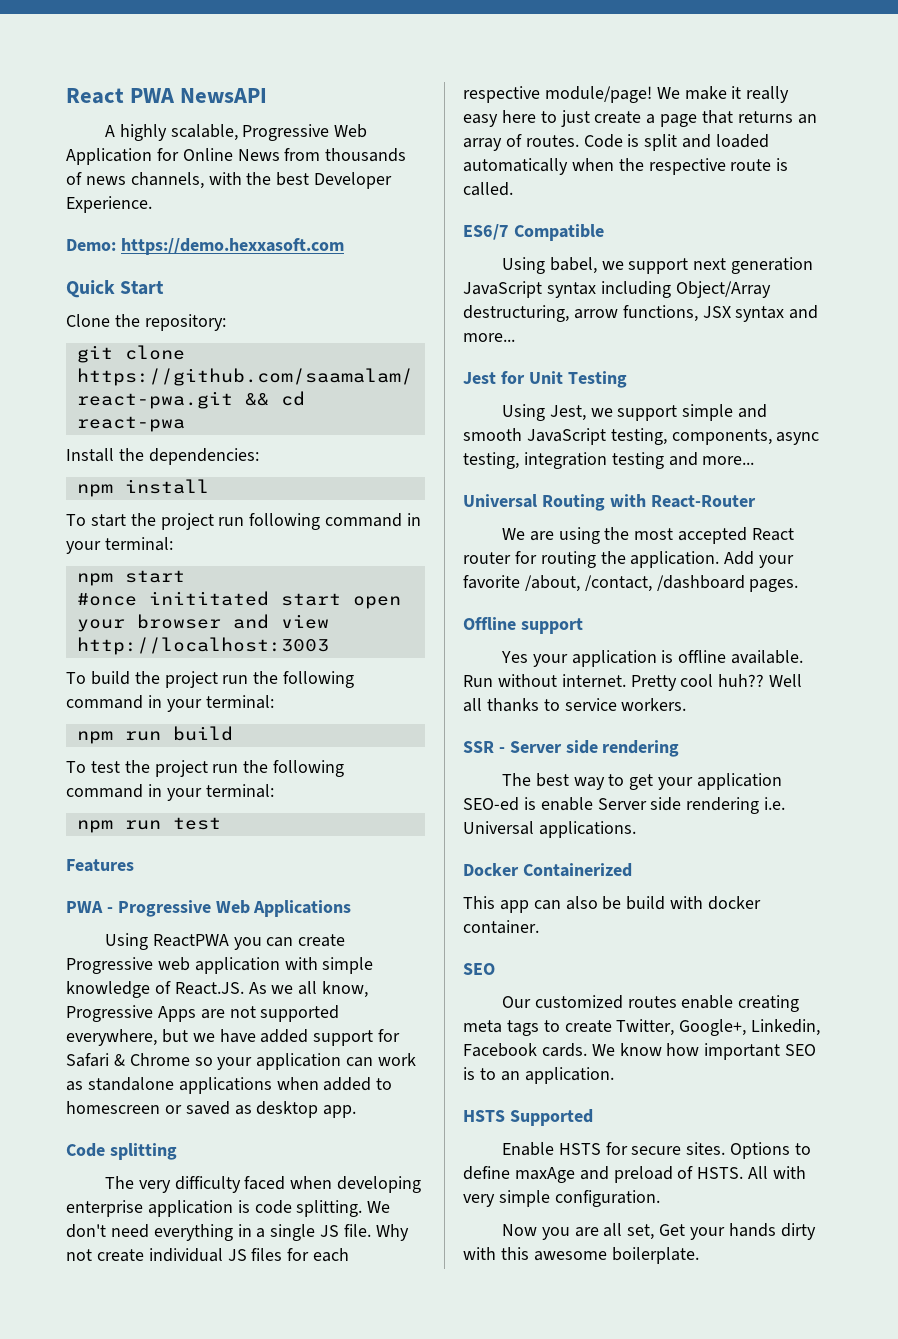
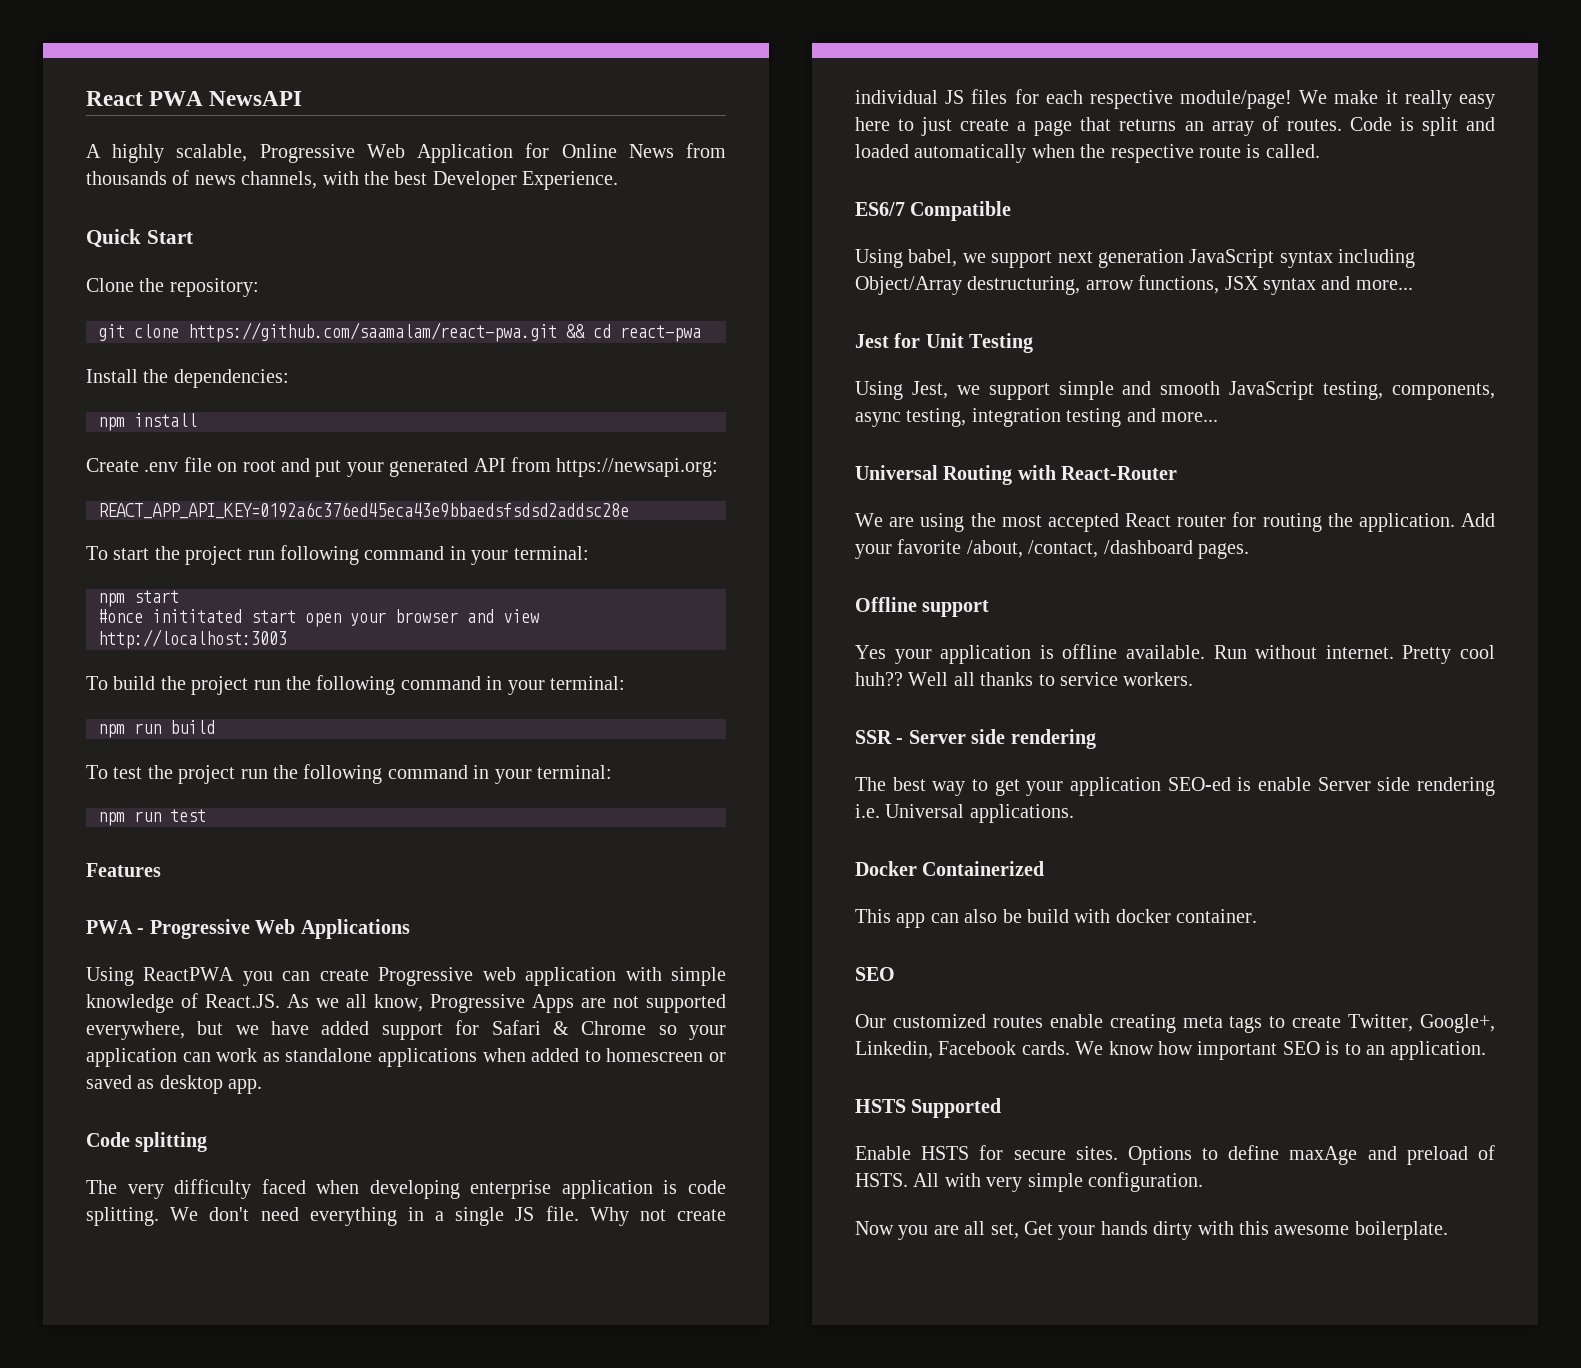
[66,238,344,255] // Demo: https://demo.hexxasoft.com -> (619, 180) none
(209, 486) none -> [86,457,719,477] [98,502,629,519] // Create .env file on root and put your generated API from https://newsapi.org: // REACT_APP_API_KEY=0192a6c376ed45eca43e9bbaedsfsdsd2addsc28e

